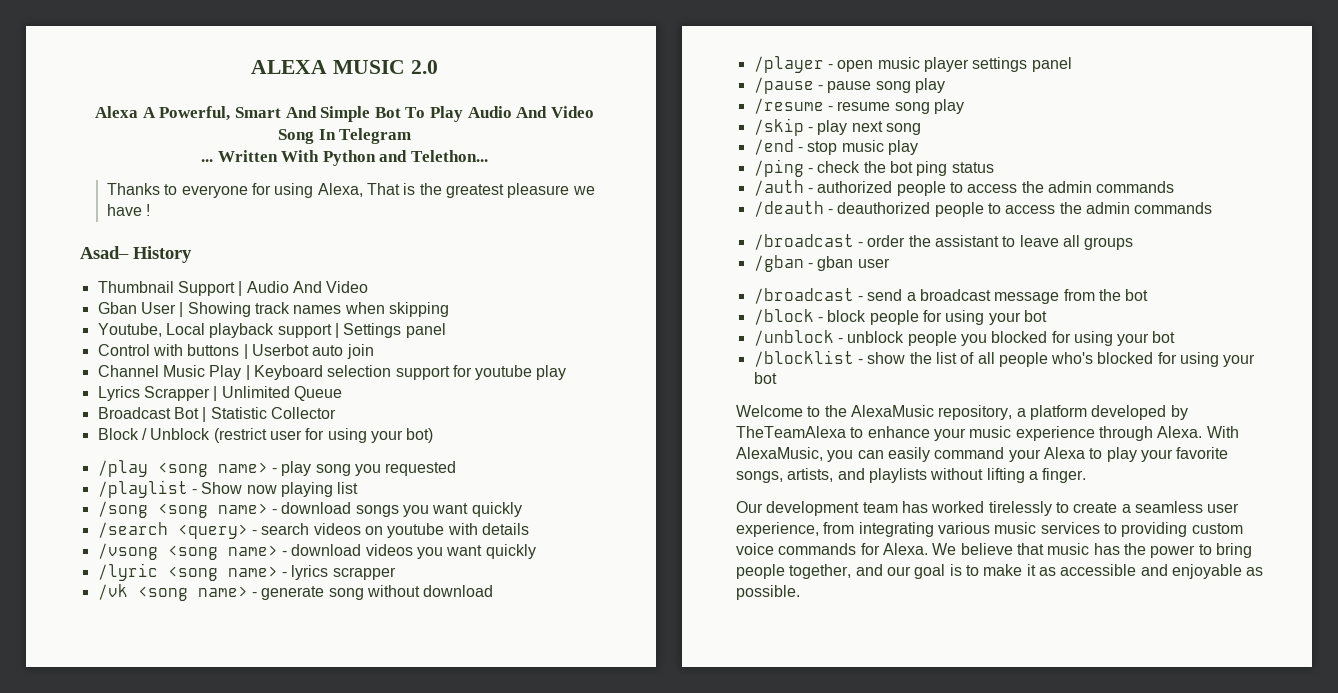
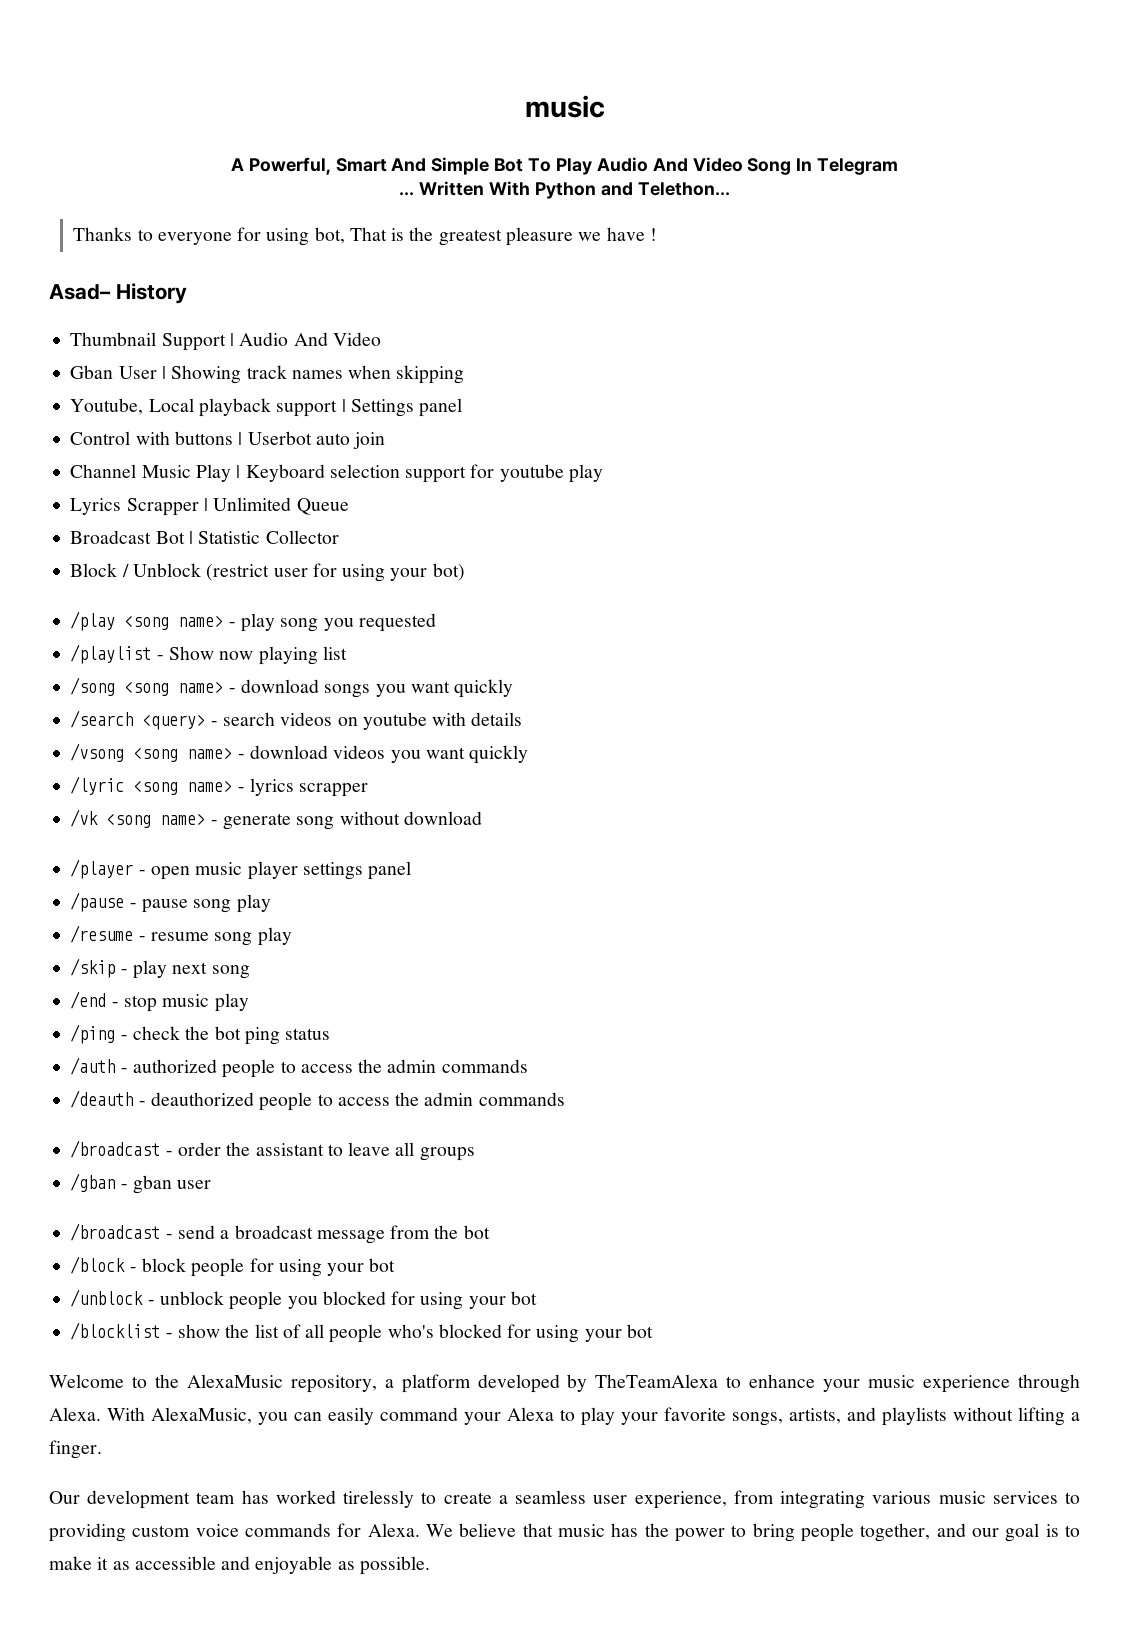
[251,60,438,74] [95,106,139,118] ALEXA MUSIC 2.0 // Alexa -> [524,95,605,118] music //
[317,183,363,197] Alexa, -> [314,227,345,244] bot,

